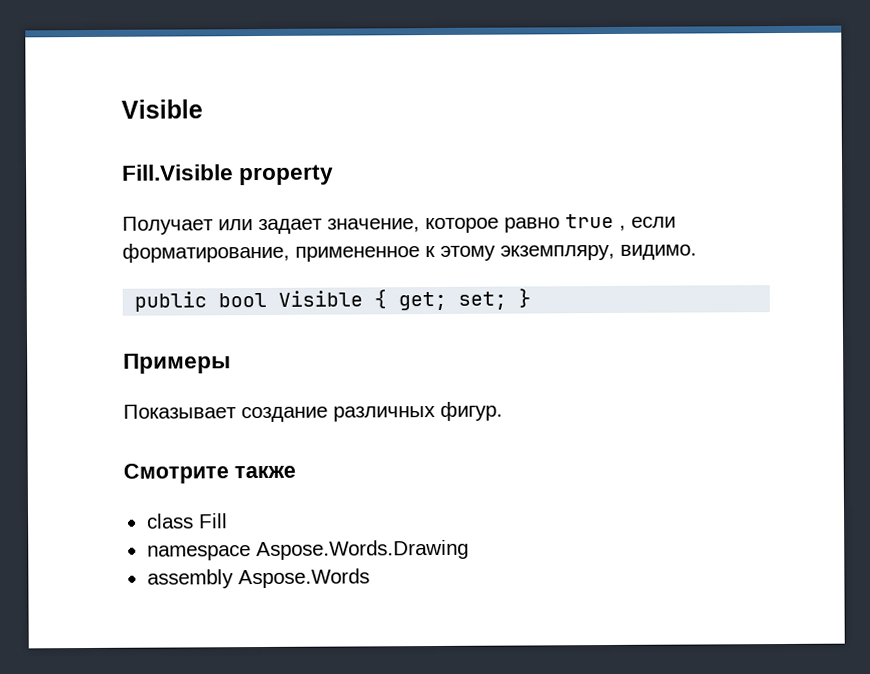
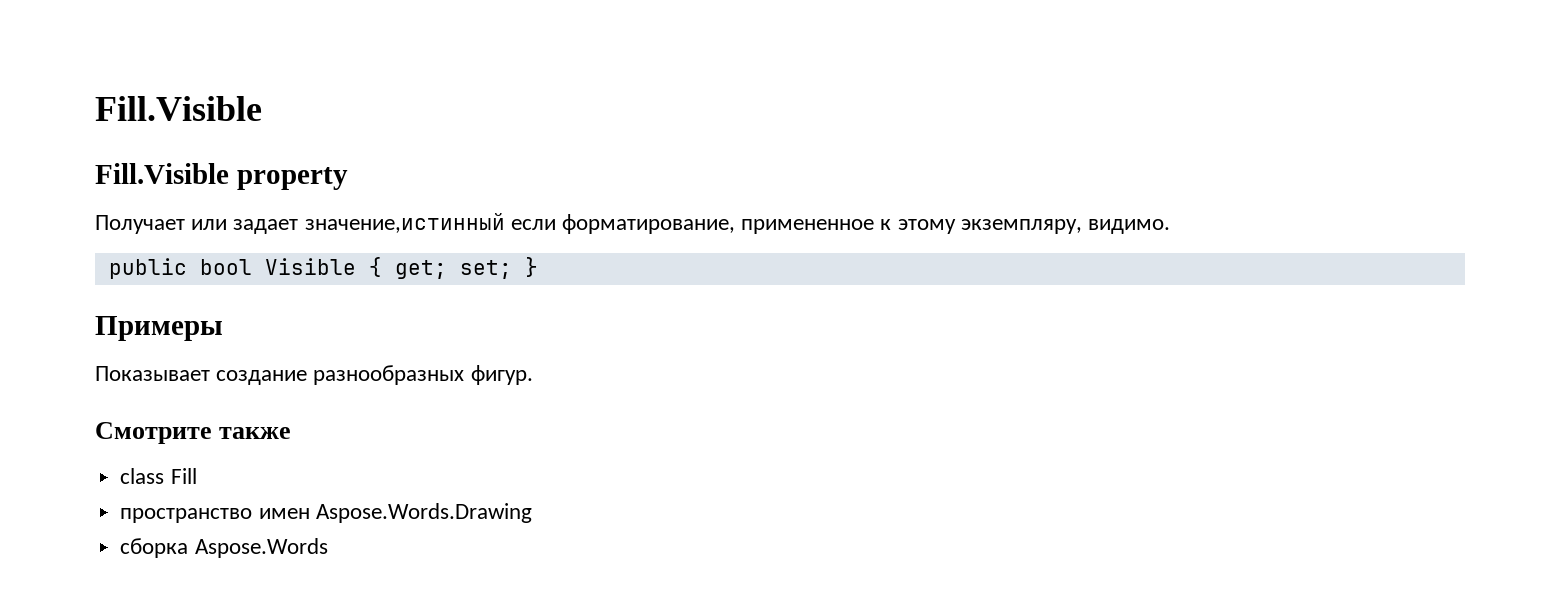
[121,99,203,119] Visible -> [95,96,262,121] Fill.Visible
[327,213,626,234] значение, которое равно true , -> [304,213,505,233] значение,истинный
[333,405,436,422] различных -> [313,365,465,385] разнообразных
[146,545,251,561] namespace -> [120,508,310,523] пространство имен
[146,569,234,589] assembly -> [120,538,189,558] сборка

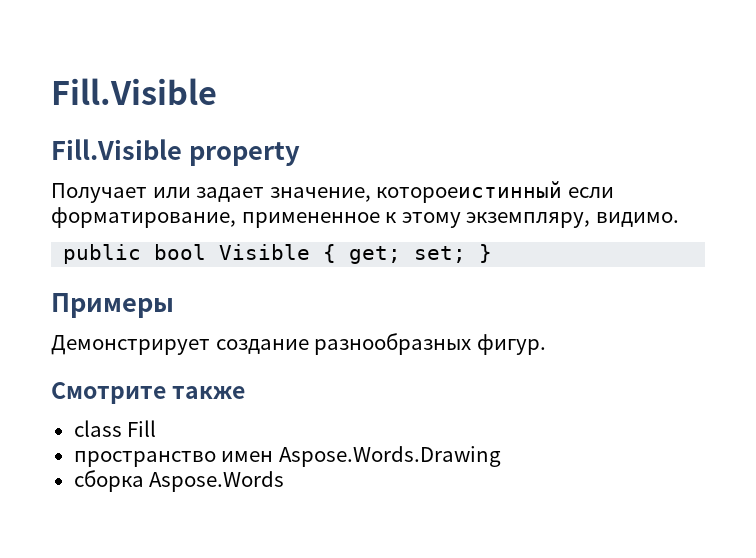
[304,213,505,233] значение,истинный -> [269,181,563,203] значение, котороеистинный
[95,366,210,381] Показывает -> [51,335,210,355] Демонстрирует

